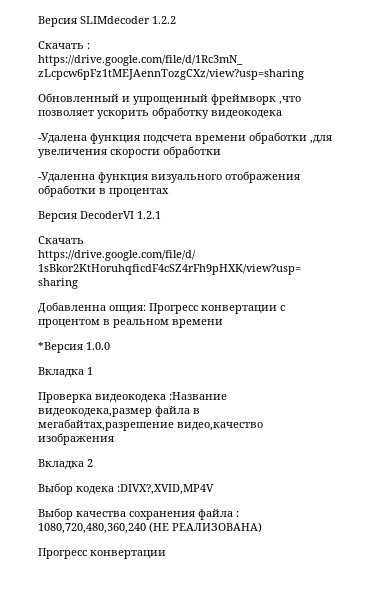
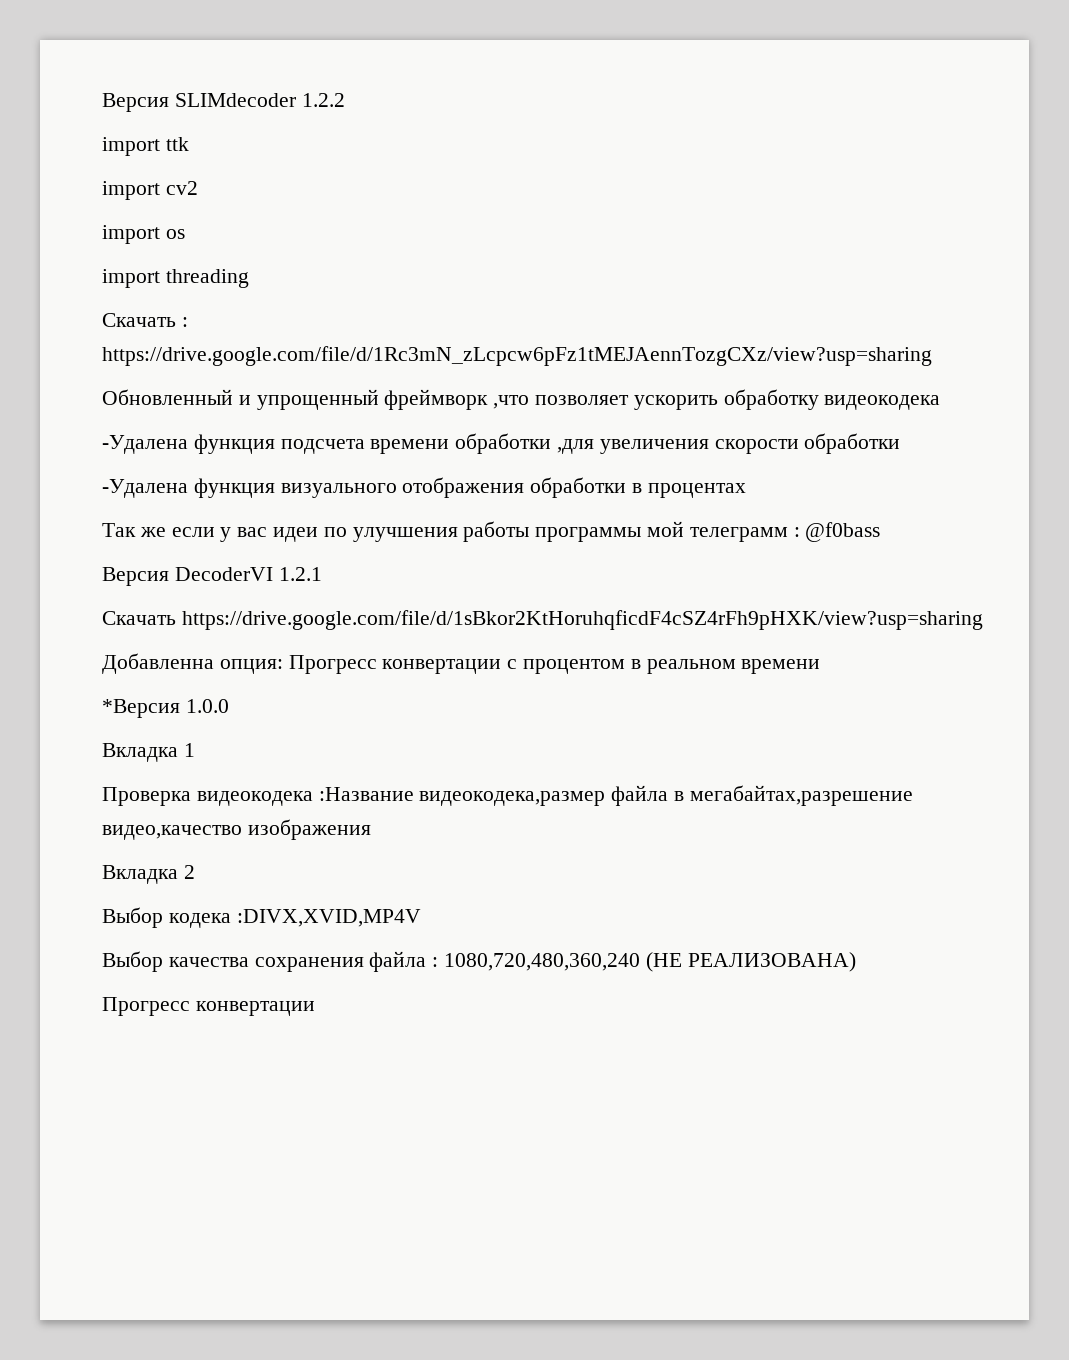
(176, 20) none -> [102,137,189,156] [102,181,198,200] [102,225,185,244] [102,269,249,288] // import ttk // import cv2 // import os // import threading
[38,172,95,183] -Удаленна -> [102,479,188,498] -Удалена
(169, 192) none -> [102,521,881,542] // Так же если у вас идеи по улучшения работы программы мой телеграмм : @f0bass
[117,484,214,495] :DIVX?,XVID,MP4V -> [236,909,421,927] :DIVX,XVID,MP4V

